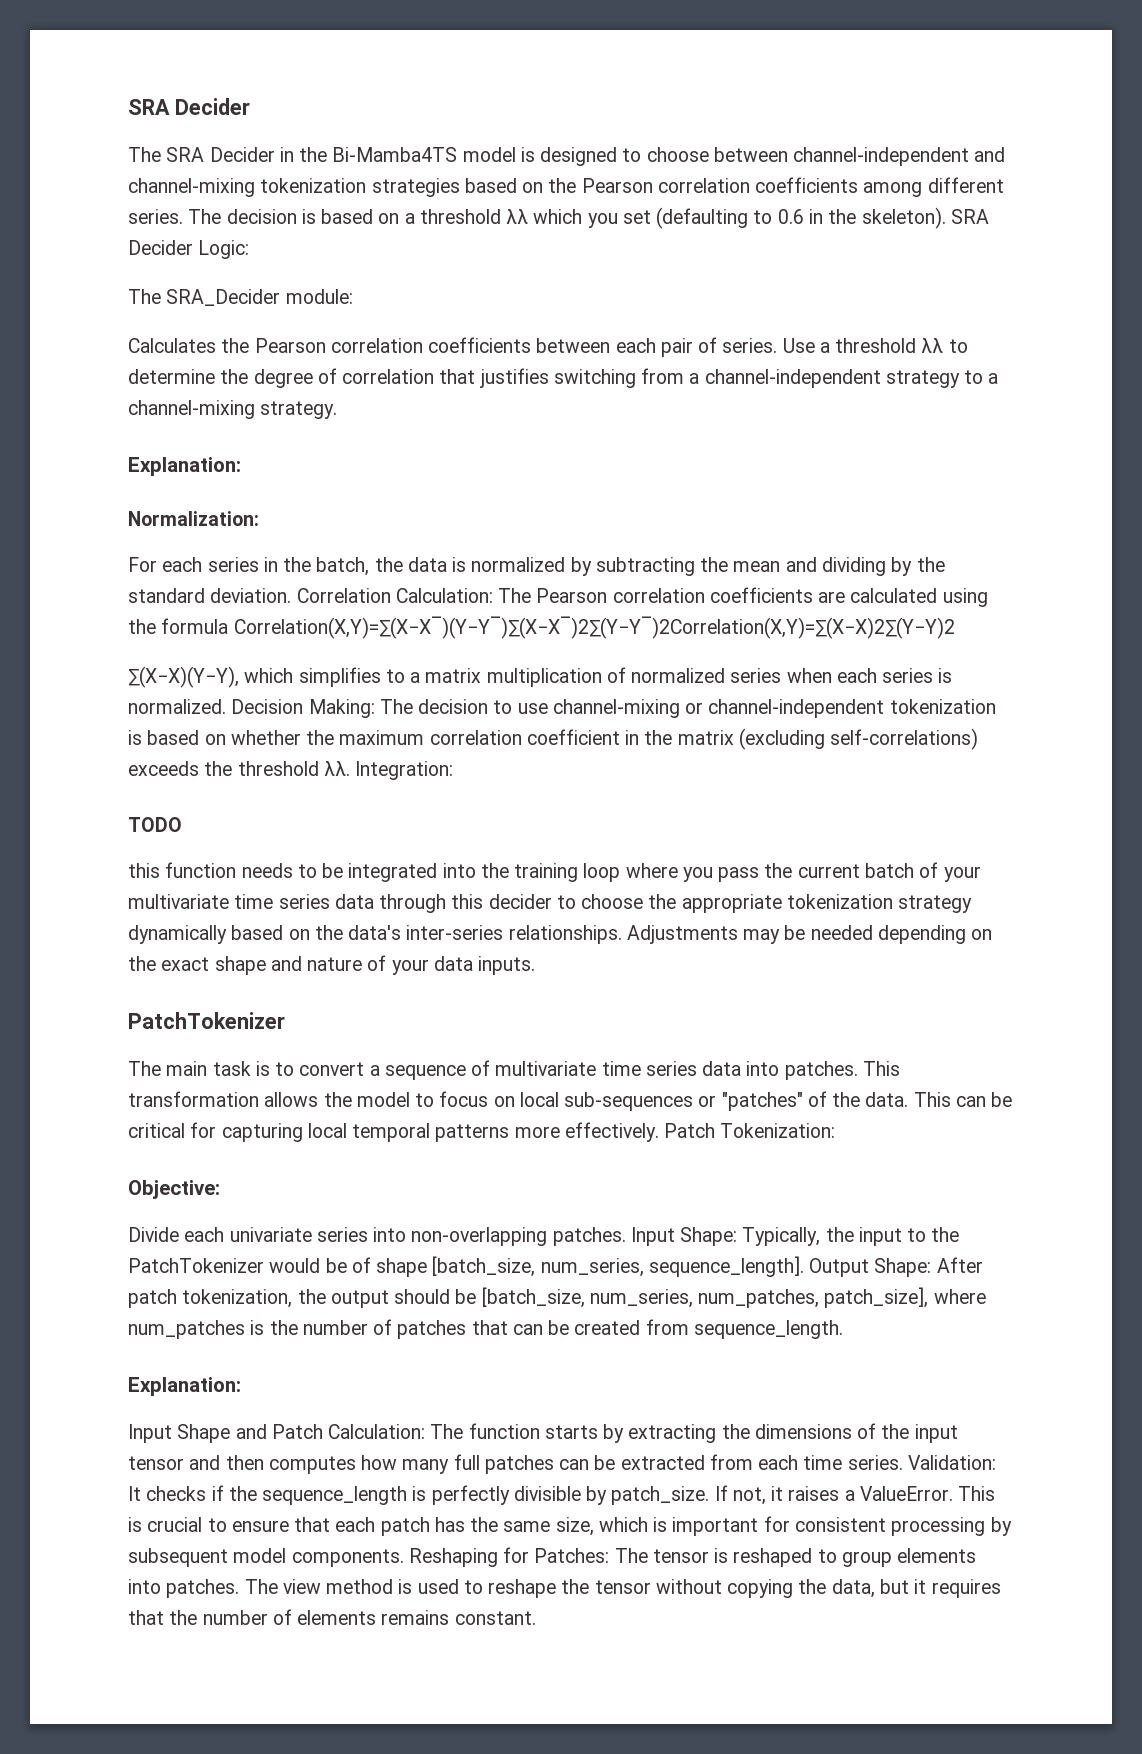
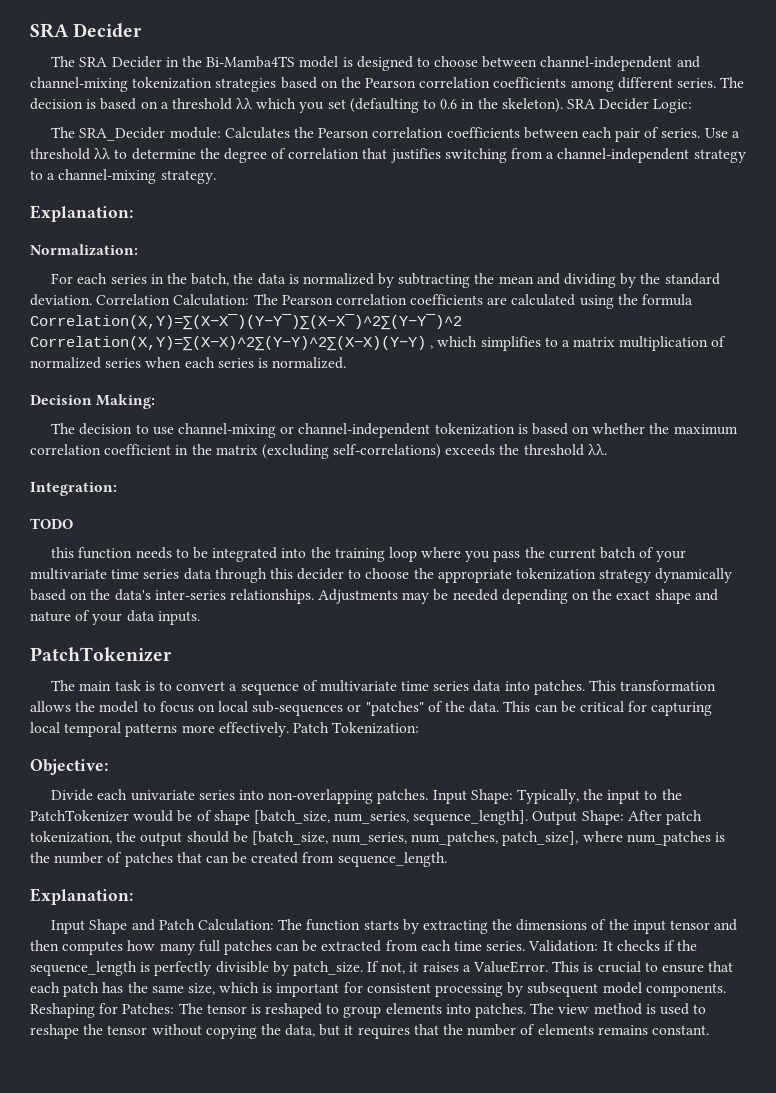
(353, 296) // -> (221, 133) none
[233,616,955,639] [128,666,239,688] Correlation(X,Y)=∑(X−X‾)(Y−Y‾)∑(X−X‾)2∑(Y−Y‾)2Correlation(X,Y)=∑(X−X)2∑(Y−Y)2 // ∑(X−X)(Y−Y), -> [30,314,462,330] [30,336,434,351] Correlation(X,Y)=∑(X−X‾)(Y−Y‾)∑(X−X‾)^2∑(Y−Y‾)^2 Correlation(X,Y)=∑(X−X)^2∑(Y−Y)^2∑(X−X)(Y−Y) ,
(226, 706) none -> (347, 363) //
(375, 708) none -> (156, 401) //
(350, 768) none -> (607, 450) //

